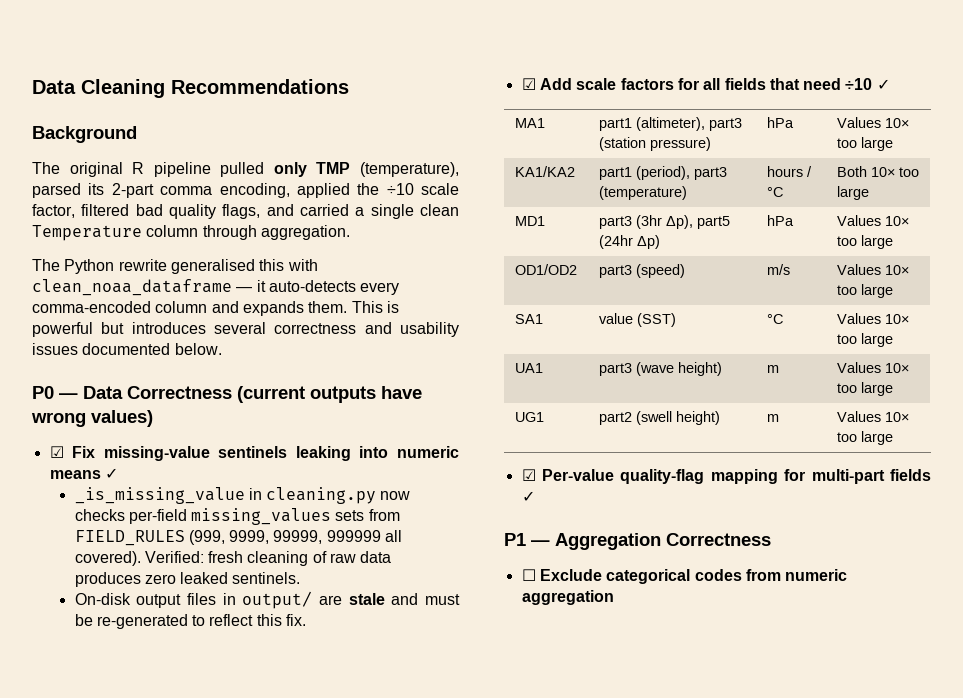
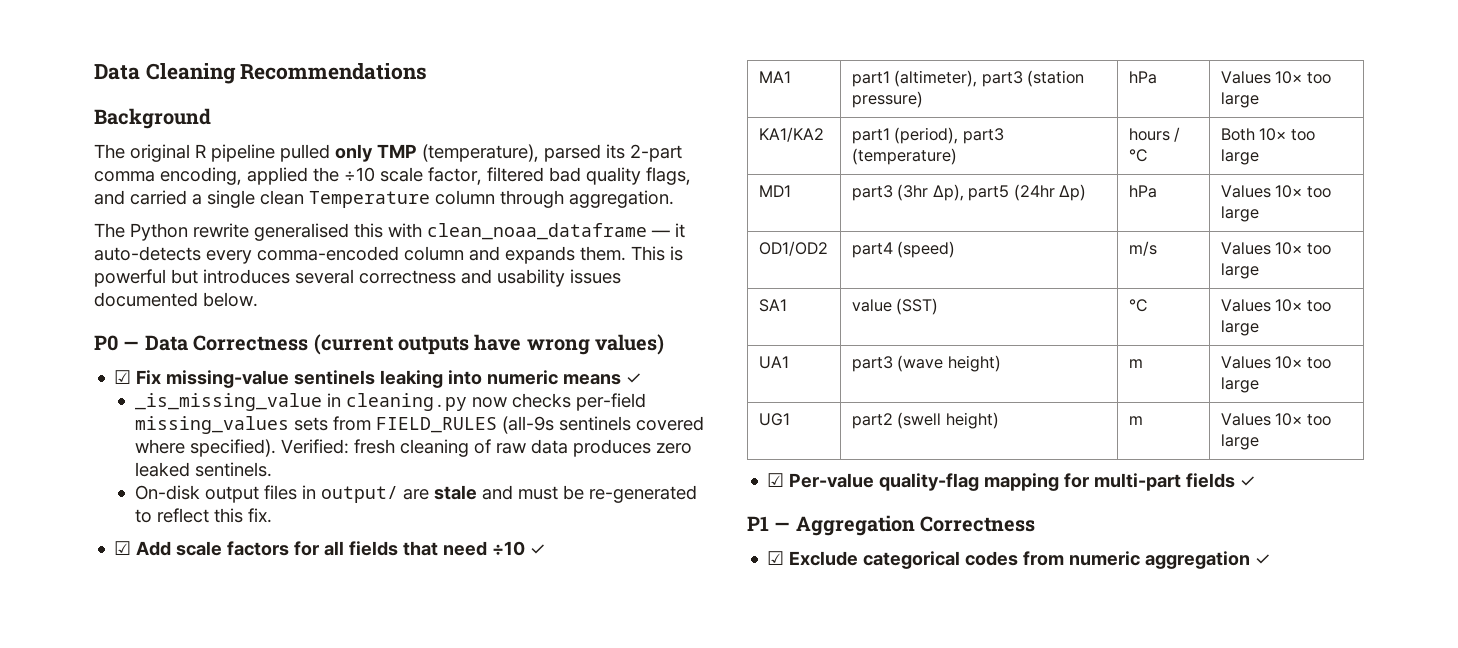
[188,530,403,545] [74,551,141,566] (999, 9999, 99999, 999999 all covered). -> [501,416,704,434] [134,439,276,457] (all-9s sentinels covered where specified).
[598,265,632,278] part3 -> [851,242,893,258] part4
[521,569,536,581] ☐ -> [767,551,785,565] ☑
(614, 597) none -> [1255,554,1272,565] ✓

